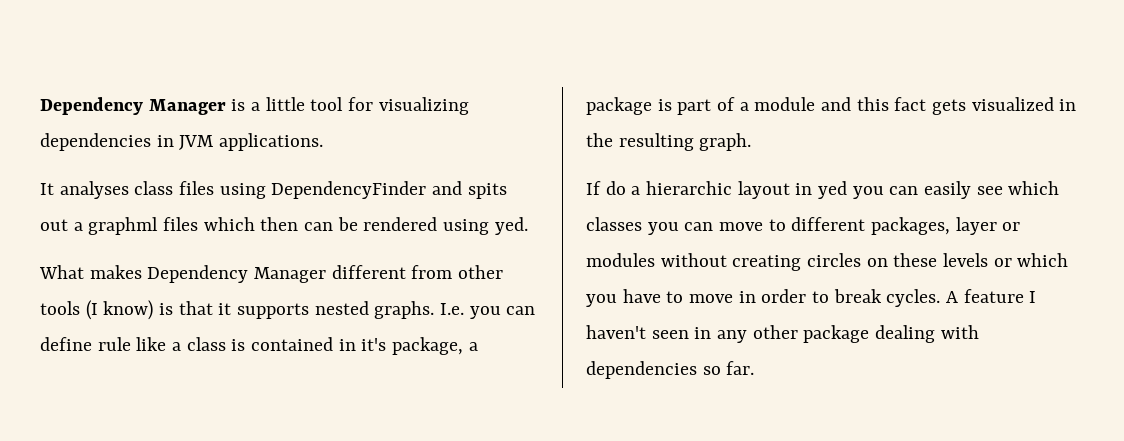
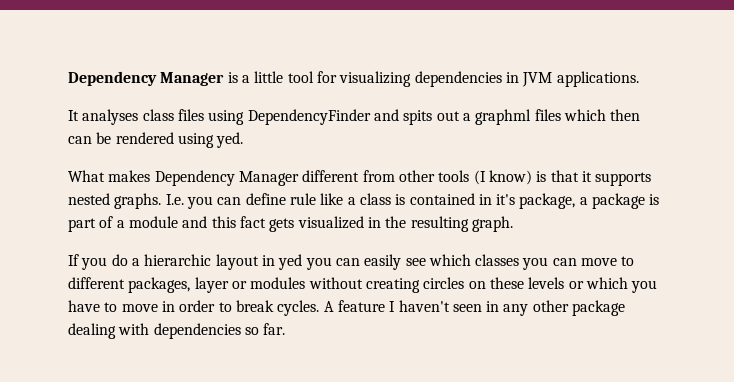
(601, 188) none -> [81,257,108,270] you

